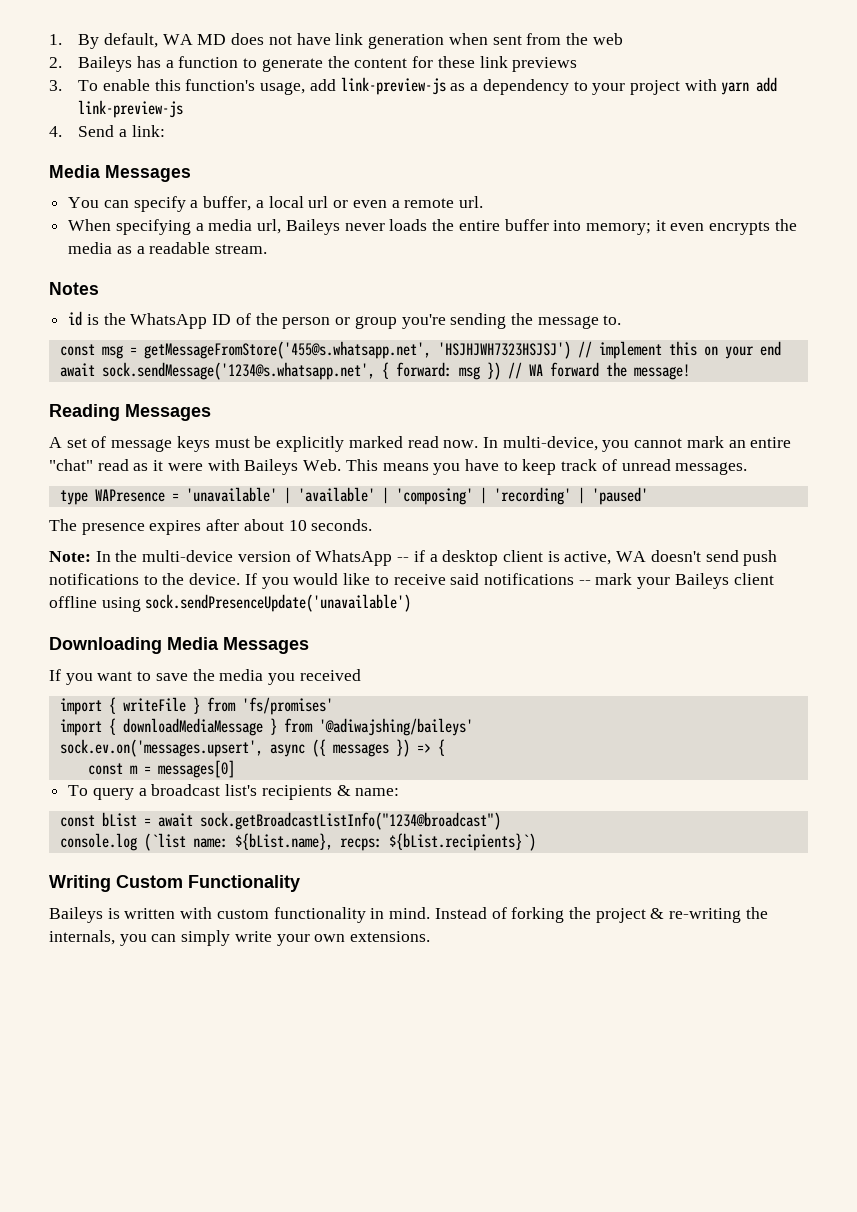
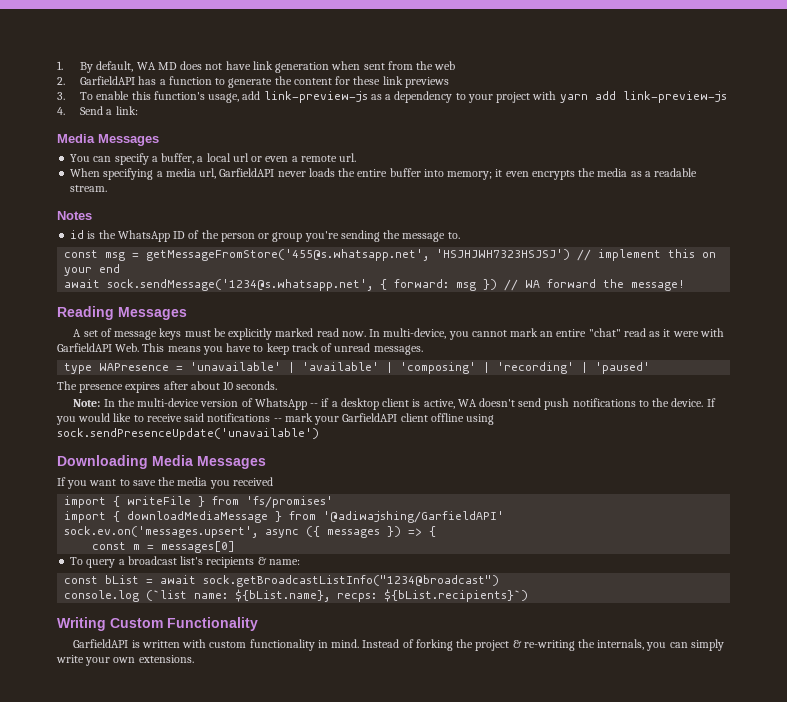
[78,56,133,72] Baileys -> [80,76,136,85] GarfieldAPI
[285,219,340,235] Baileys -> [219,168,275,177] GarfieldAPI
[244,459,299,475] Baileys -> [57,343,112,352] GarfieldAPI
[674,573,729,589] Baileys -> [342,413,398,422] GarfieldAPI
[318,718,473,736] '@adiwajshing/baileys' -> [323,511,505,523] '@adiwajshing/GarfieldAPI'
[49,907,103,923] Baileys -> [73,639,129,648] GarfieldAPI

